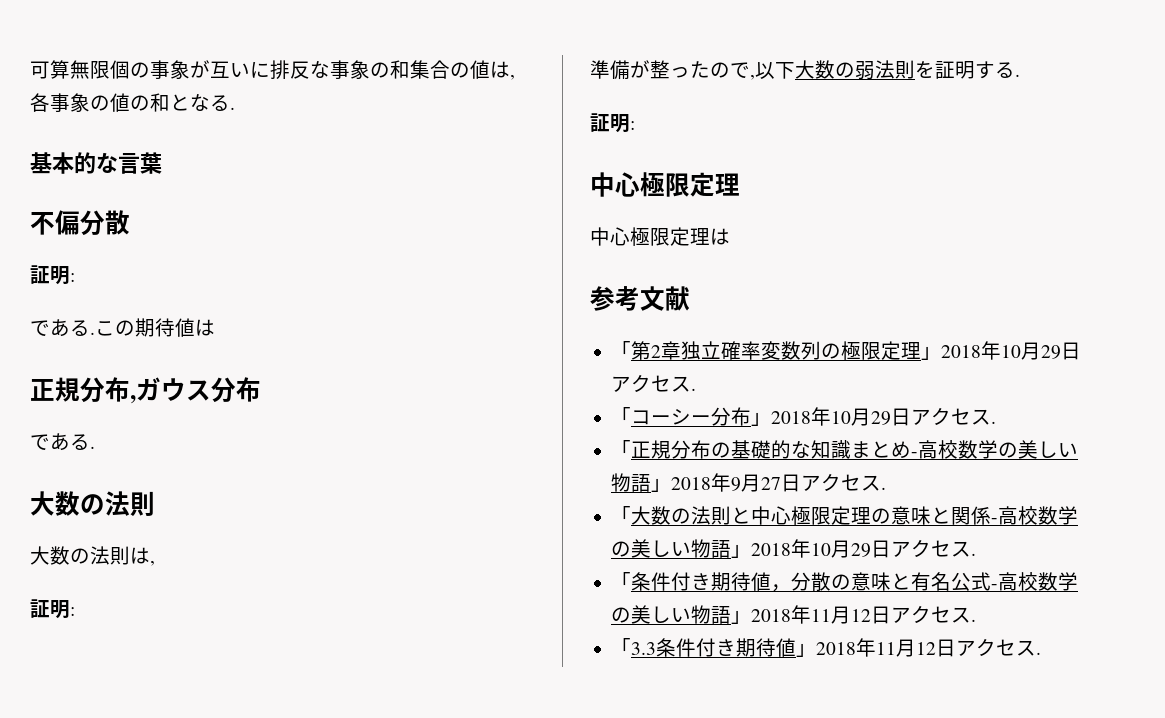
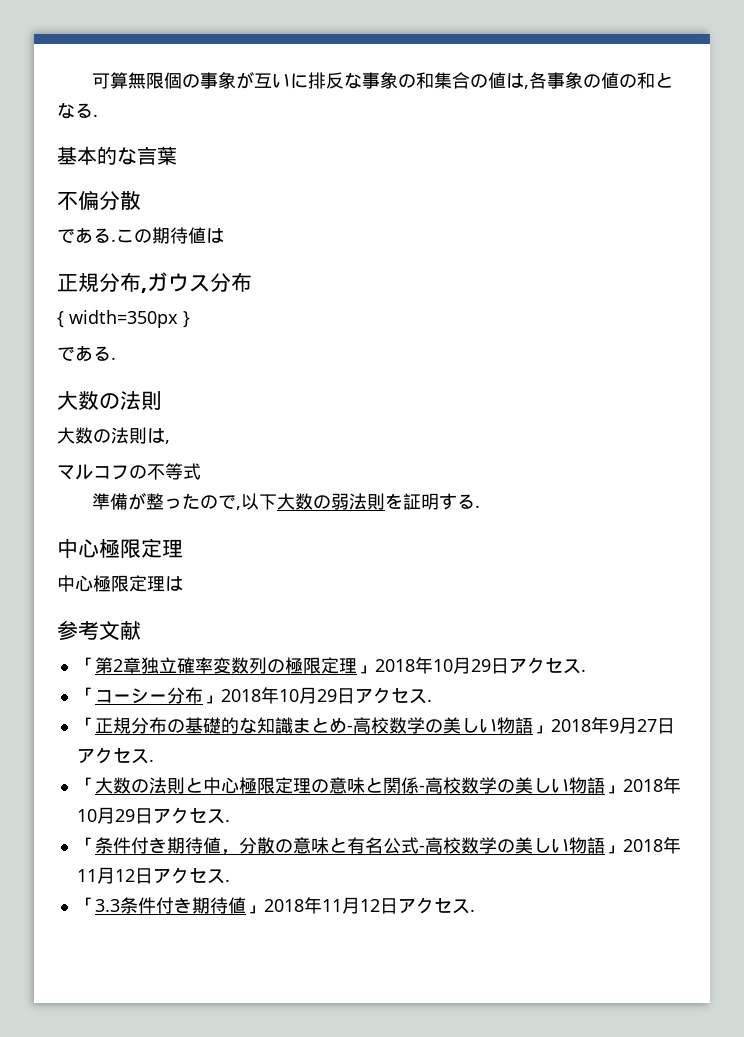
[30,265,75,285] // 証明: -> (141, 200) none
(261, 389) none -> [57,310,190,328] // { width=350px }
[30,599,75,619] 証明: -> [57,463,201,480] マルコフの不等式
[590,113,635,133] // 証明: -> (480, 506) none

